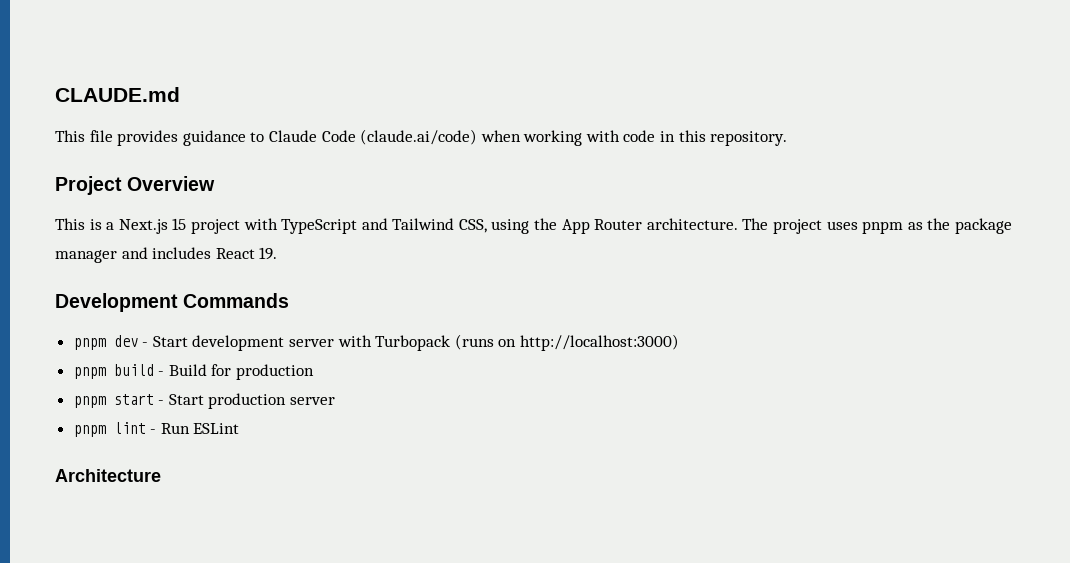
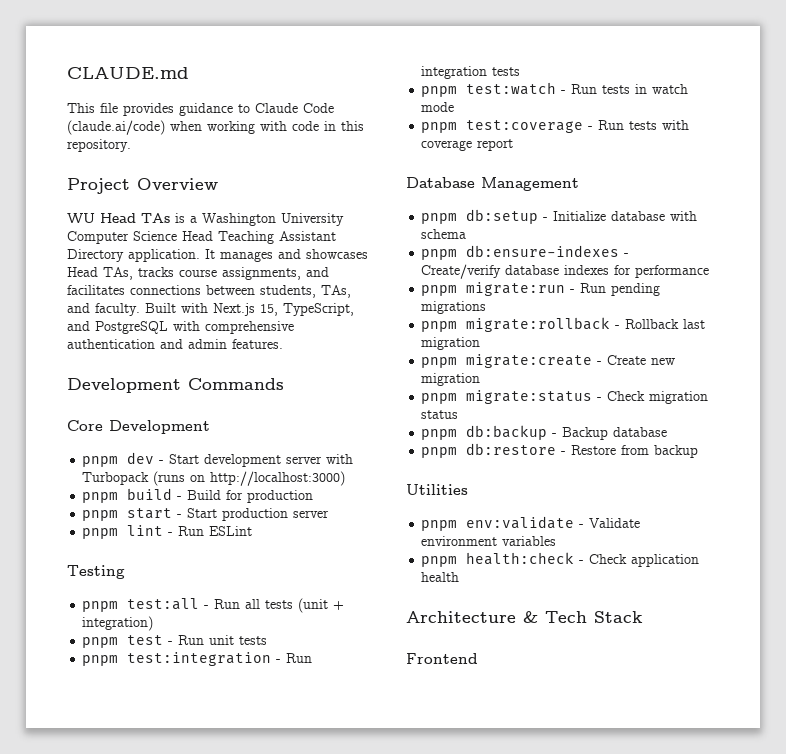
[55,218,1012,234] [55,247,278,263] This is a Next.js 15 project with TypeScript and Tailwind CSS, using the App Router architecture. The project uses pnpm as the package manager and includes React 19. -> [67,213,344,226] [67,231,336,244] [67,249,368,262] [67,267,329,280] [67,285,351,298] [67,303,354,316] [67,321,294,334] [67,339,283,349] WU Head TAs is a Washington University Computer Science Head Teaching Assistant Directory application. It manages and showcases Head TAs, tracks course assignments, and facilitates connections between students, TAs, and faculty. Built with Next.js 15, TypeScript, and PostgreSQL with comprehensive authentication and admin features.
(290, 300) none -> [67,420,210,434] // Core Development
[55,469,161,482] Architecture -> [67,565,125,579] [82,598,345,613] [82,616,154,631] [82,635,268,648] [82,652,313,666] [421,66,521,79] [421,82,689,97] [421,102,455,112] [421,120,690,133] [421,139,514,151] [406,177,579,191] [421,209,698,224] [421,229,467,239] [421,245,630,260] [421,264,710,279] [421,282,661,296] [421,301,487,314] [421,317,706,332] [421,337,481,350] [421,354,676,368] [421,373,481,386] [421,390,709,404] [421,410,459,419] [421,425,668,440] [421,443,699,458] [406,484,468,495] [421,516,641,531] [421,536,557,546] [421,552,700,567] [421,572,460,582] [406,611,643,623] [406,653,478,664] Testing // pnpm test:all - Run all tests (unit + integration) // pnpm test - Run unit tests // pnpm test:integration - Run integration tests // pnpm test:watch - Run tests in watch mode // pnpm test:coverage - Run tests with coverage report // Database Management // pnpm db:setup - Initialize database with schema // pnpm db:ensure-indexes - Create/verify database indexes for performance // pnpm migrate:run - Run pending migrations // pnpm migrate:rollback - Rollback last migration // pnpm migrate:create - Create new migration // pnpm migrate:status - Check migration status // pnpm db:backup - Backup database // pnpm db:restore - Restore from backup // Utilities // pnpm env:validate - Validate environment variables // pnpm health:check - Check application health // Architecture & Tech Stack // Frontend

